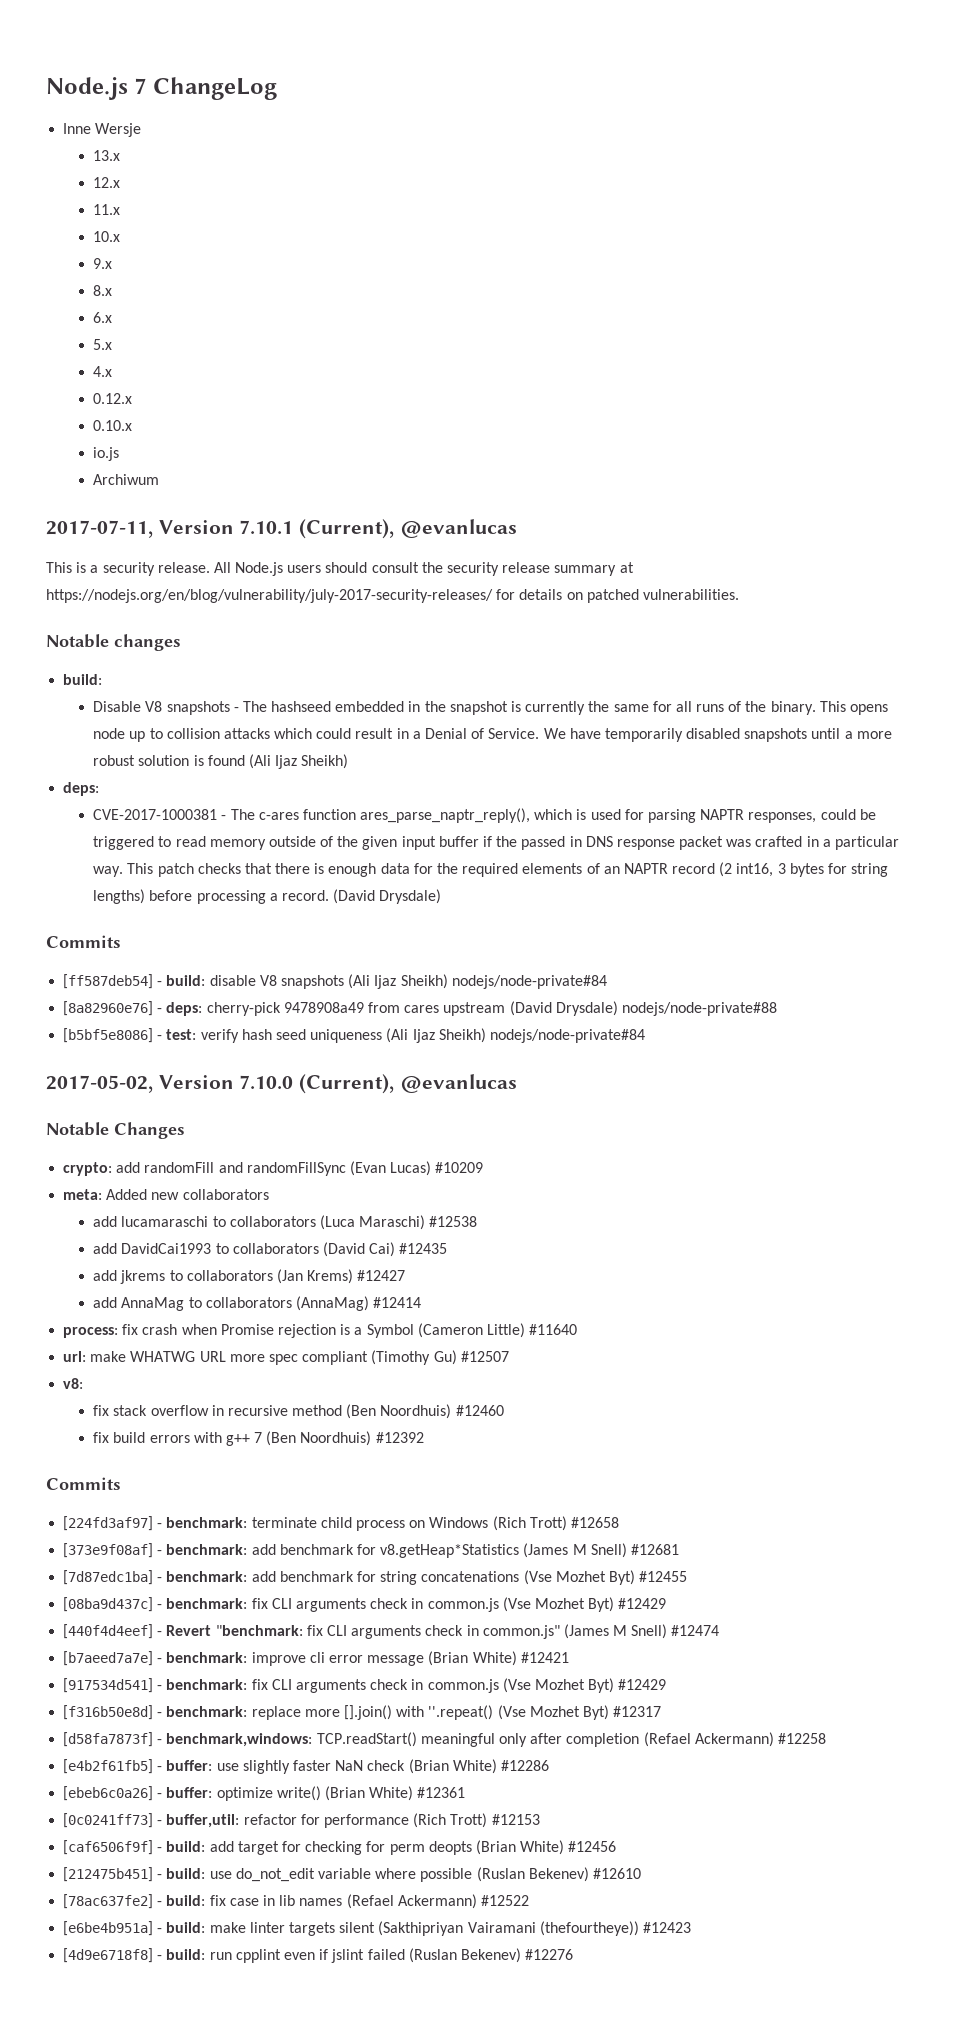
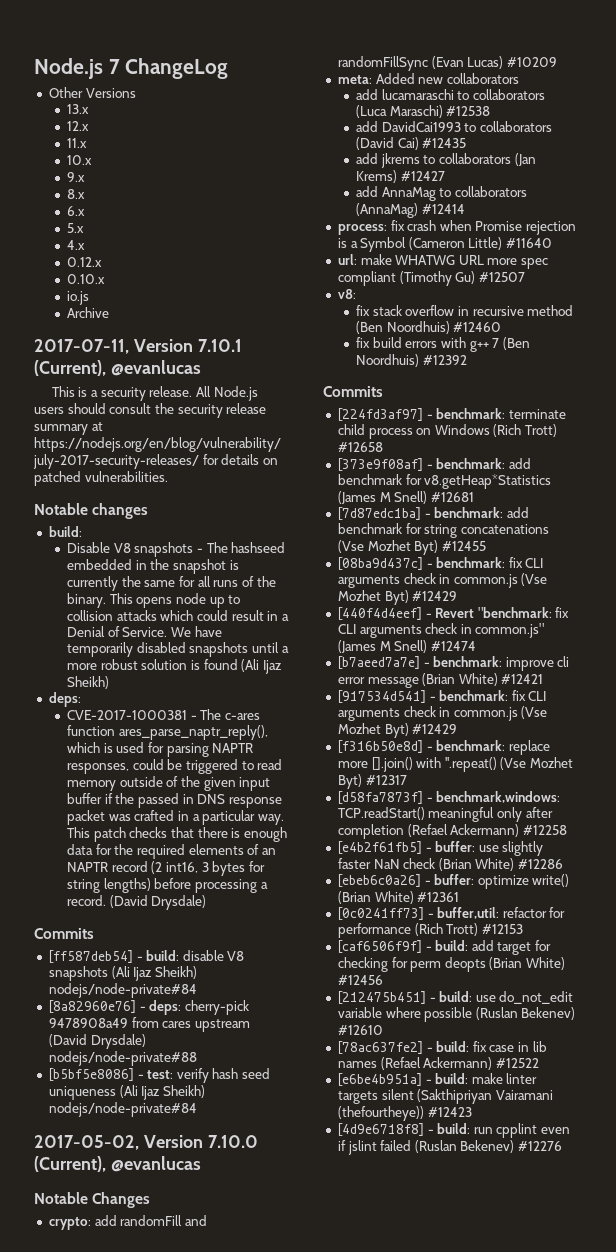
[63,123,142,137] Inne Wersje -> [48,87,136,98] Other Versions
[93,474,160,485] Archiwum -> [67,307,110,318] Archive

